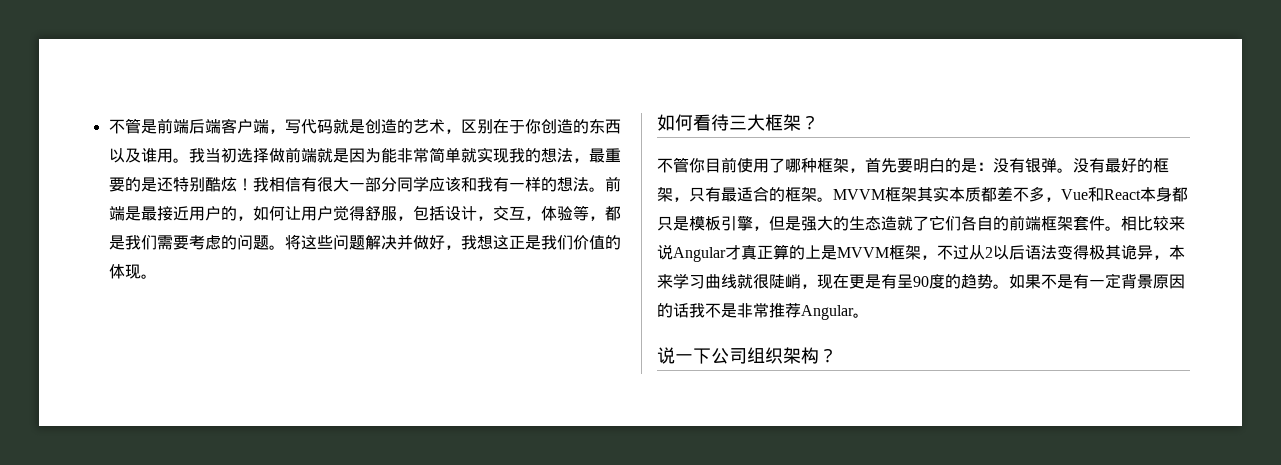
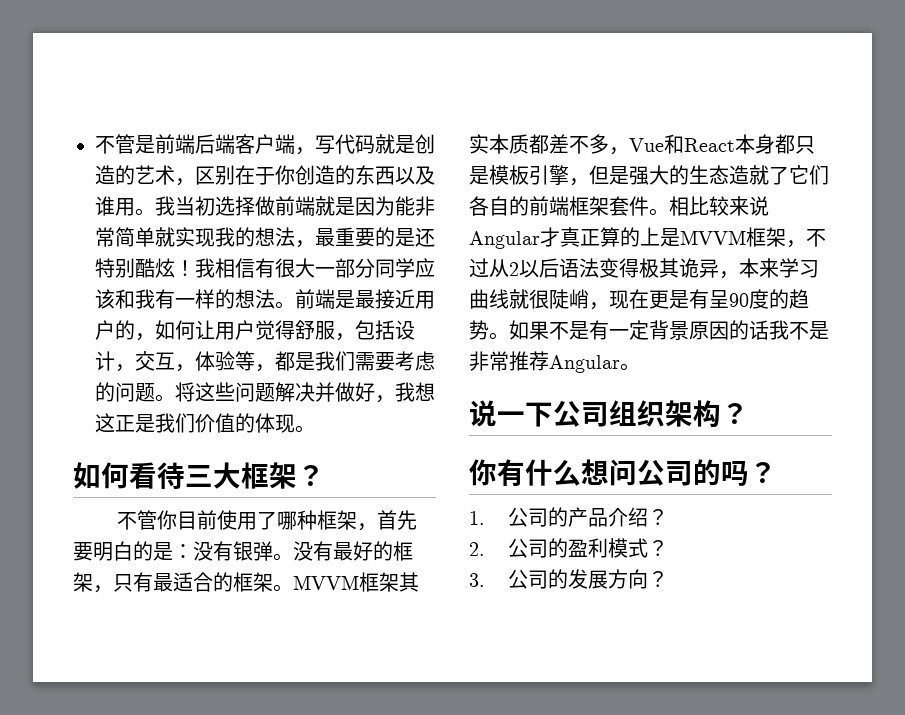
(837, 355) none -> [469,459,777,486] [469,507,669,527] [469,538,669,558] [469,569,669,589] // 你有什么想问公司的吗？ // 1.公司的产品介绍？ // 2.公司的盈利模式？ // 3.公司的发展方向？

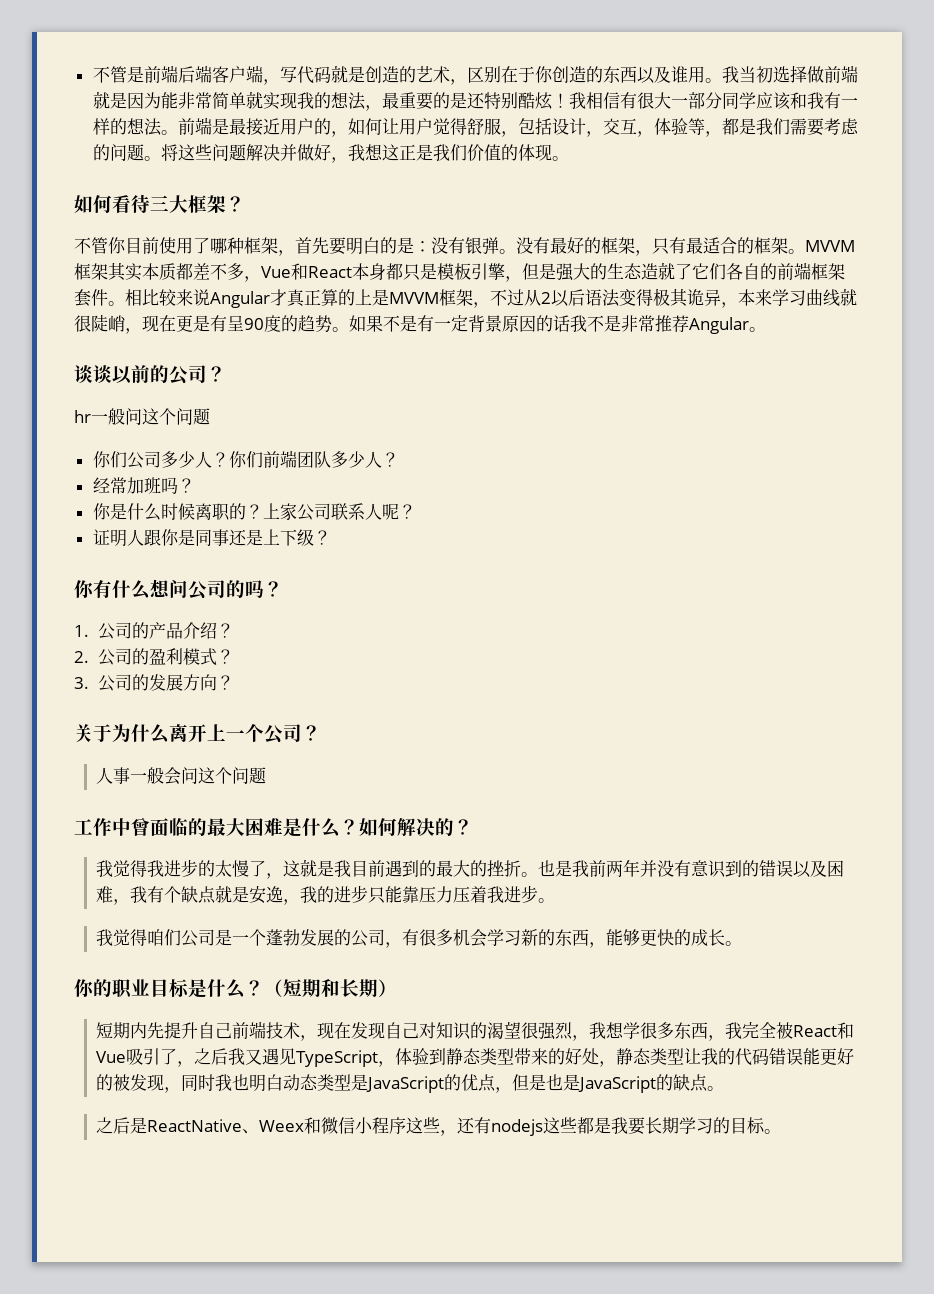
[469,400,721,428] 说一下公司组织架构 -> [74,365,226,385] [74,408,210,425] [92,450,399,469] [92,477,195,494] [92,503,416,521] [92,529,314,547] 谈谈以前的公司？ // hr一般问这个问题 // 你们公司多少人？你们前端团队多少人？ // 经常加班吗？ // 你是什么时候离职的？上家公司联系人呢？ // 证明人跟你是同事还是上下级
(669, 579) none -> [74,724,321,744] [96,767,267,785] [74,817,473,837] [96,859,845,879] [96,885,556,905] [96,929,743,948] [74,979,397,999] [96,1021,855,1041] [96,1048,855,1067] [96,1074,725,1093] [96,1117,782,1136] // 关于为什么离开上一个公司？ // 人事一般会问这个问题 // 工作中曾面临的最大困难是什么？如何解决的？ // 我觉得我进步的太慢了，这就是我目前遇到的最大的挫折。也是我前两年并没有意识到的错误以及困难，我有个缺点就是安逸，我的进步只能靠压力压着我进步。 // 我觉得咱们公司是一个蓬勃发展的公司，有很多机会学习新的东西，能够更快的成长。 // 你的职业目标是什么？（短期和长期） // 短期内先提升自己前端技术，现在发现自己对知识的渴望很强烈，我想学很多东西，我完全被React和Vue吸引了，之后我又遇见TypeScript，体验到静态类型带来的好处，静态类型让我的代码错误能更好的被发现，同时我也明白动态类型是JavaScript的优点，但是也是JavaScript的缺点。 // 之后是ReactNative、Weex和微信小程序这些，还有nodejs这些都是我要长期学习的目标。

